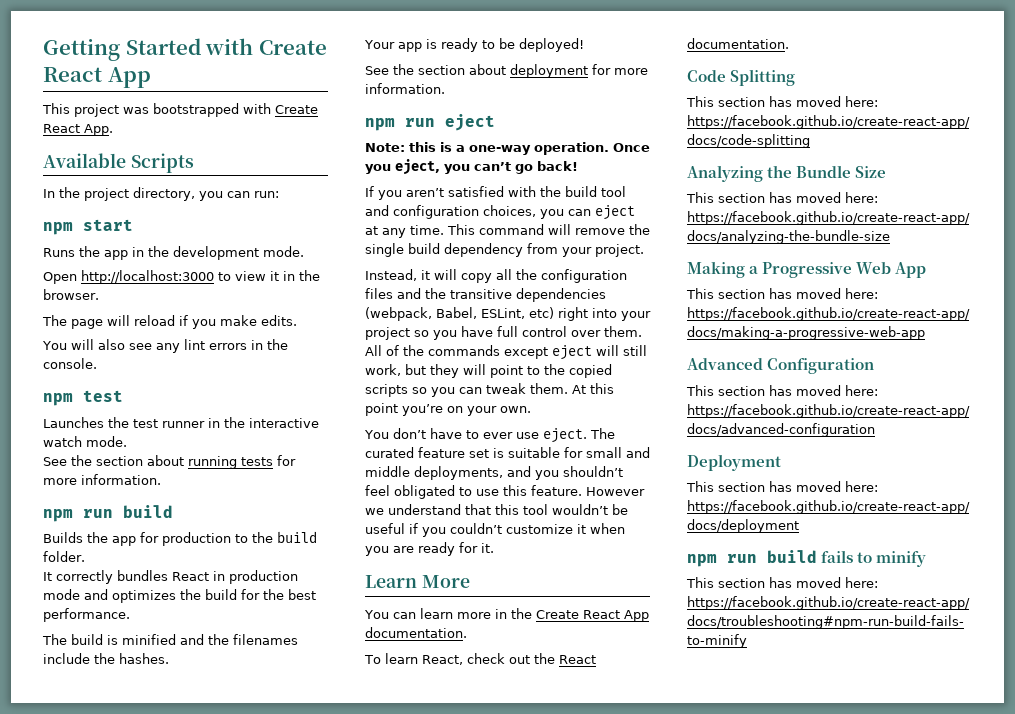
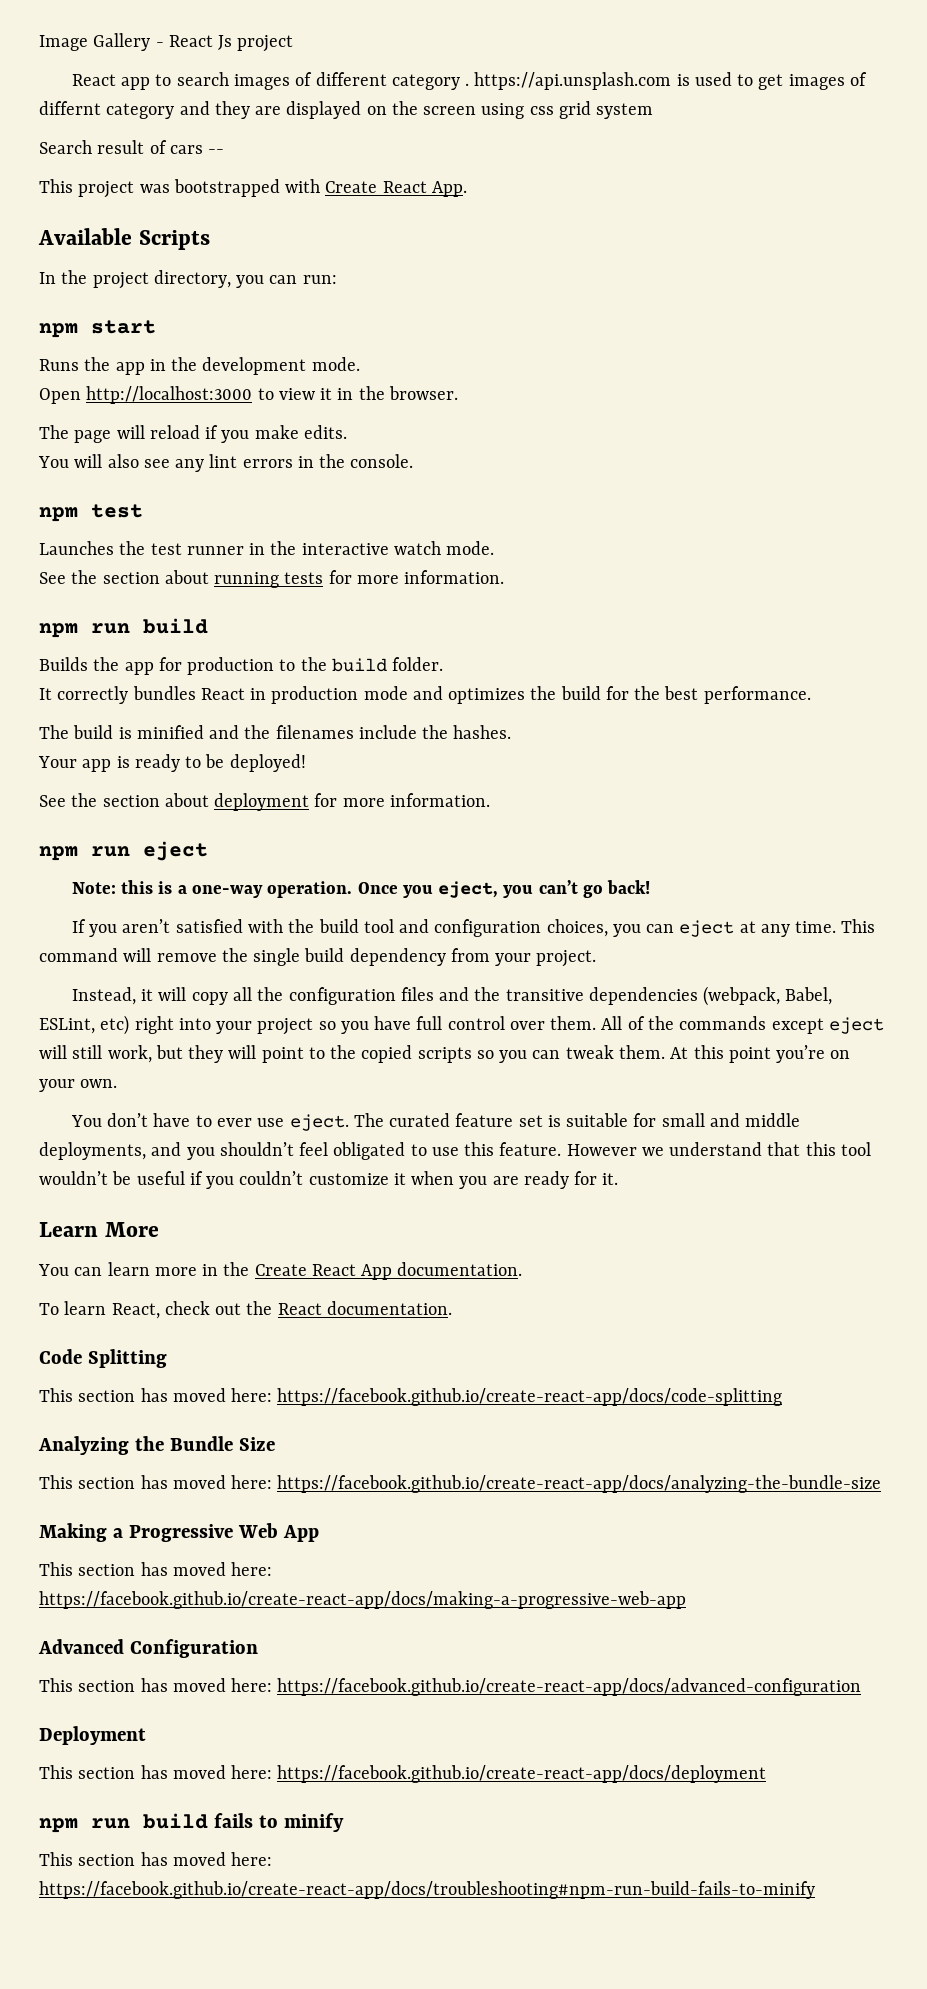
[43,38,327,61] [43,67,151,88] Getting Started with Create React App -> [39,33,294,52] [71,72,867,90] [39,101,654,119] [39,140,225,154] Image Gallery - React Js project // React app to search images of different category . https://api.unsplash.com is used to get images of differnt category and they are displayed on the screen using css grid system // Search result of cars --

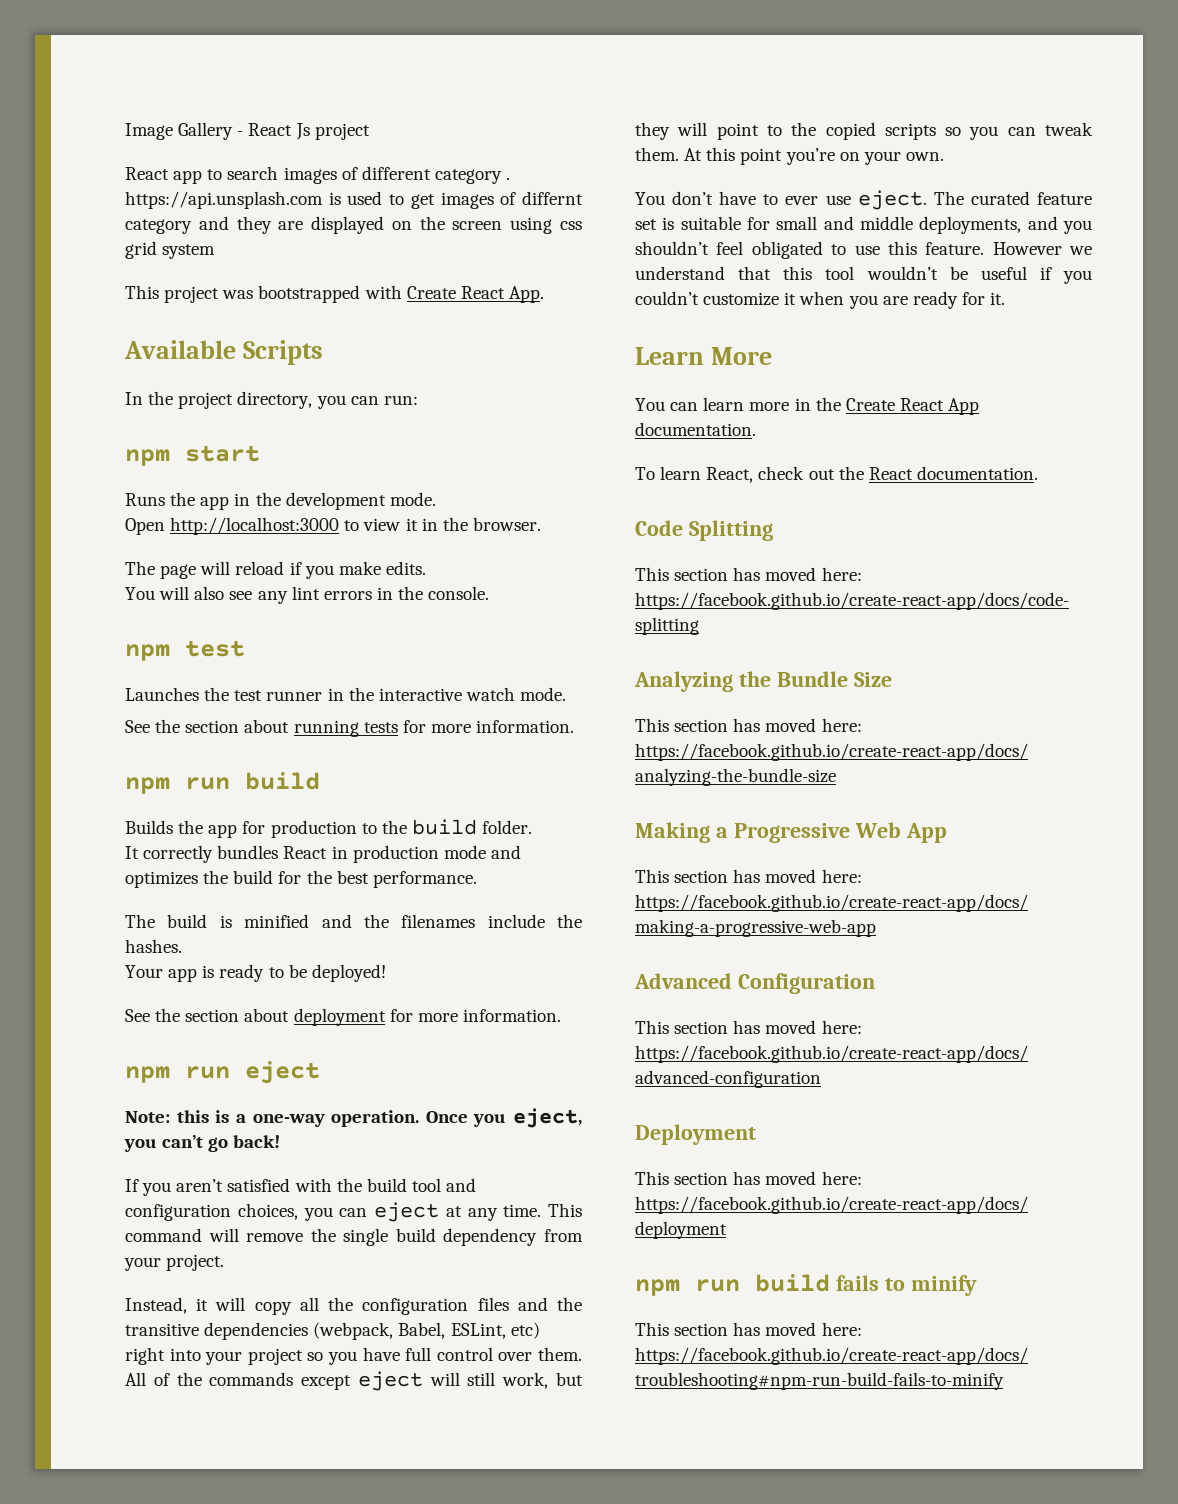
[39,140,225,154] // Search result of cars -- -> (216, 251) none

